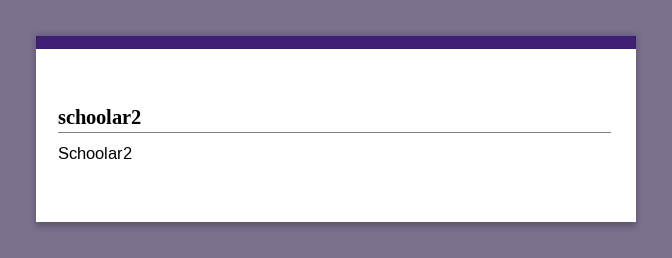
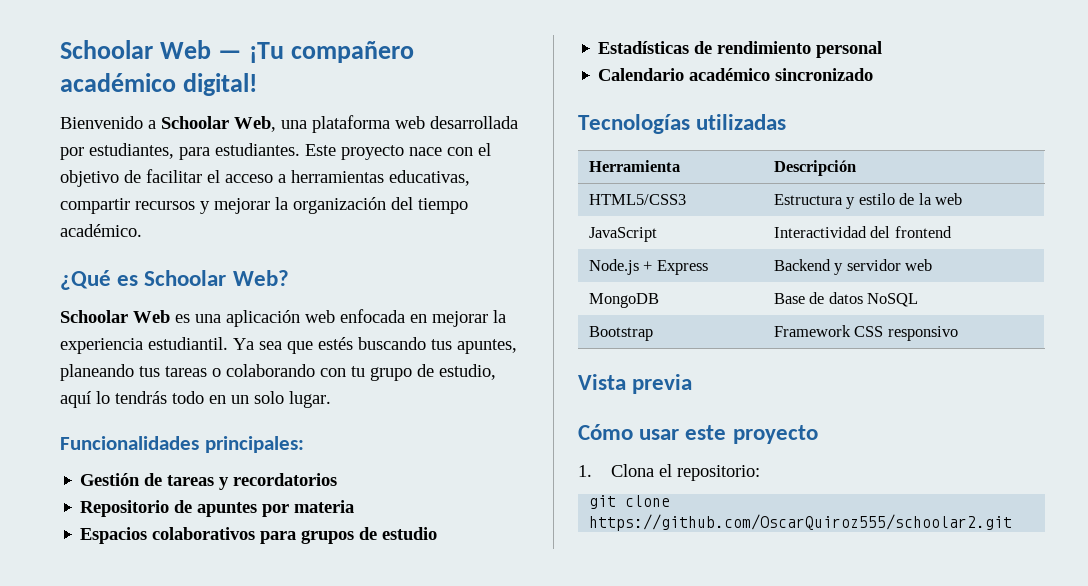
[58,109,141,124] [58,147,132,159] schoolar2 // Schoolar2 -> [60,40,415,63] [60,73,258,96] [60,115,518,133] [60,143,491,160] [60,169,470,187] [60,197,468,214] [60,224,142,237] [60,270,289,290] [60,309,506,327] [60,337,517,354] [60,364,496,381] [60,391,331,408] [60,436,304,453] [80,473,338,490] [80,500,355,517] [80,527,438,544] [598,41,883,58] [598,68,874,81] [578,114,787,134] [588,160,680,172] [773,160,856,176] [588,194,686,205] [773,193,963,209] [588,227,657,242] [773,226,952,238] [588,259,708,275] [773,259,933,275] [588,293,659,308] [773,292,919,307] [588,326,653,341] [773,325,958,341] [578,374,693,394] [578,424,818,444] [578,464,760,481] [589,495,671,509] [589,514,1013,531] Schoolar Web — ¡Tu compañero académico digital! // Bienvenido a Schoolar Web, una plataforma web desarrollada por estudiantes, para estudiantes. Este proyecto nace con el objetivo de facilitar el acceso a herramientas educativas, compartir recursos y mejorar la organización del tiempo académico. // ¿Qué es Schoolar Web? // Schoolar Web es una aplicación web enfocada en mejorar la experiencia estudiantil. Ya sea que estés buscando tus apuntes, planeando tus tareas o colaborando con tu grupo de estudio, aquí lo tendrás todo en un solo lugar. // Funcionalidades principales: // Gestión de tareas y recordatorios // Repositorio de apuntes por materia // Espacios colaborativos para grupos de estudio // Estadísticas de rendimiento personal // Calendario académico sincronizado // Tecnologías utilizadas // Herramienta | Descripción // HTML5/CSS3 | Estructura y estilo de la web // JavaScript | Interactividad del frontend // Node.js + Express | Backend y servidor web // MongoDB | Base de datos NoSQL // Bootstrap | Framework CSS responsivo // Vista previa // Cómo usar este proyecto // 1. Clona el repositorio: // git clone https://github.com/OscarQuiroz555/schoolar2.git

